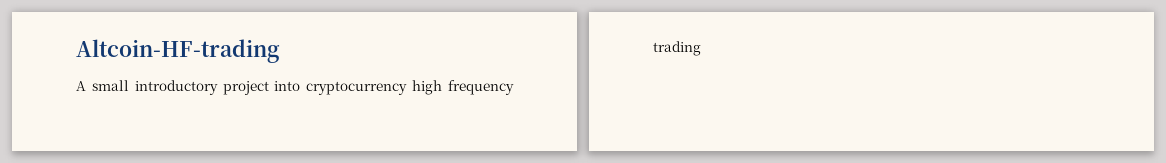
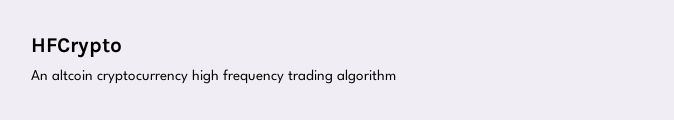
[76,39,280,63] [76,80,301,95] Altcoin-HF-trading // A small introductory project into -> [31,38,122,58] [31,69,94,81] HFCrypto // An altcoin
(701, 48) none -> [337,69,397,84] algorithm

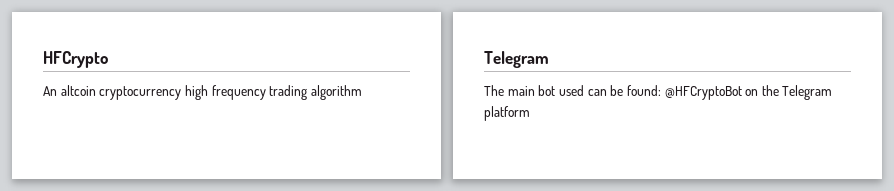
(397, 76) none -> [484,51,549,68] [484,85,833,100] [484,106,530,121] // Telegram // The main bot used can be found: @HFCryptoBot on the Telegram platform

